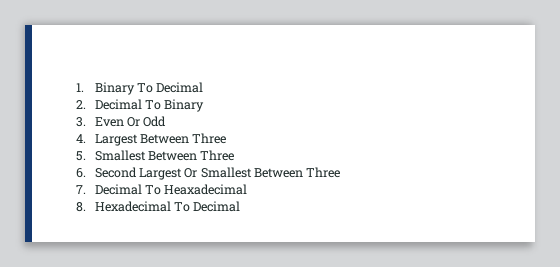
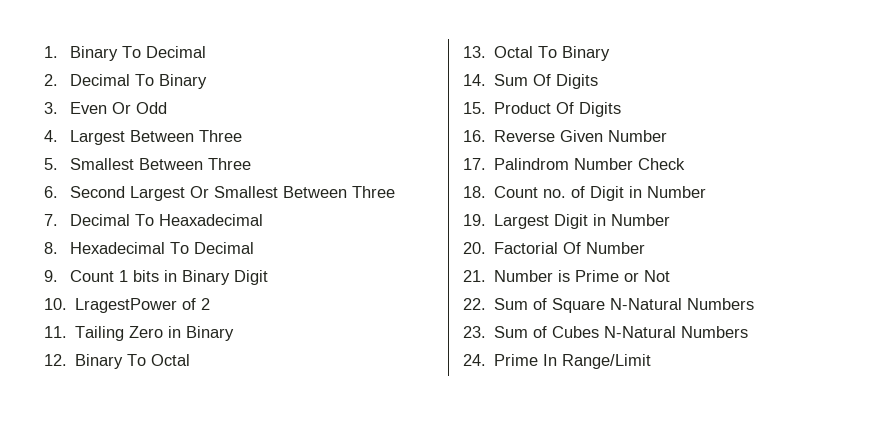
(241, 206) none -> [44,270,268,285] [44,298,211,313] [44,326,235,341] [44,354,191,369] [463,46,611,61] [463,74,599,89] [463,102,622,117] [463,130,668,142] [463,158,686,170] [463,186,707,201] [463,214,671,229] [463,242,646,254] [463,270,671,282] [463,298,755,313] [463,326,749,338] [463,354,652,369] // 9. Count 1 bits in Binary Digit // 10. LragestPower of 2 // 11. Tailing Zero in Binary // 12. Binary To Octal // 13. Octal To Binary // 14. Sum Of Digits // 15. Product Of Digits // 16. Reverse Given Number // 17. Palindrom Number Check // 18. Count no. of Digit in Number // 19. Largest Digit in Number // 20. Factorial Of Number // 21. Number is Prime or Not // 22. Sum of Square N-Natural Numbers // 23. Sum of Cubes N-Natural Numbers // 24. Prime In Range/Limit

